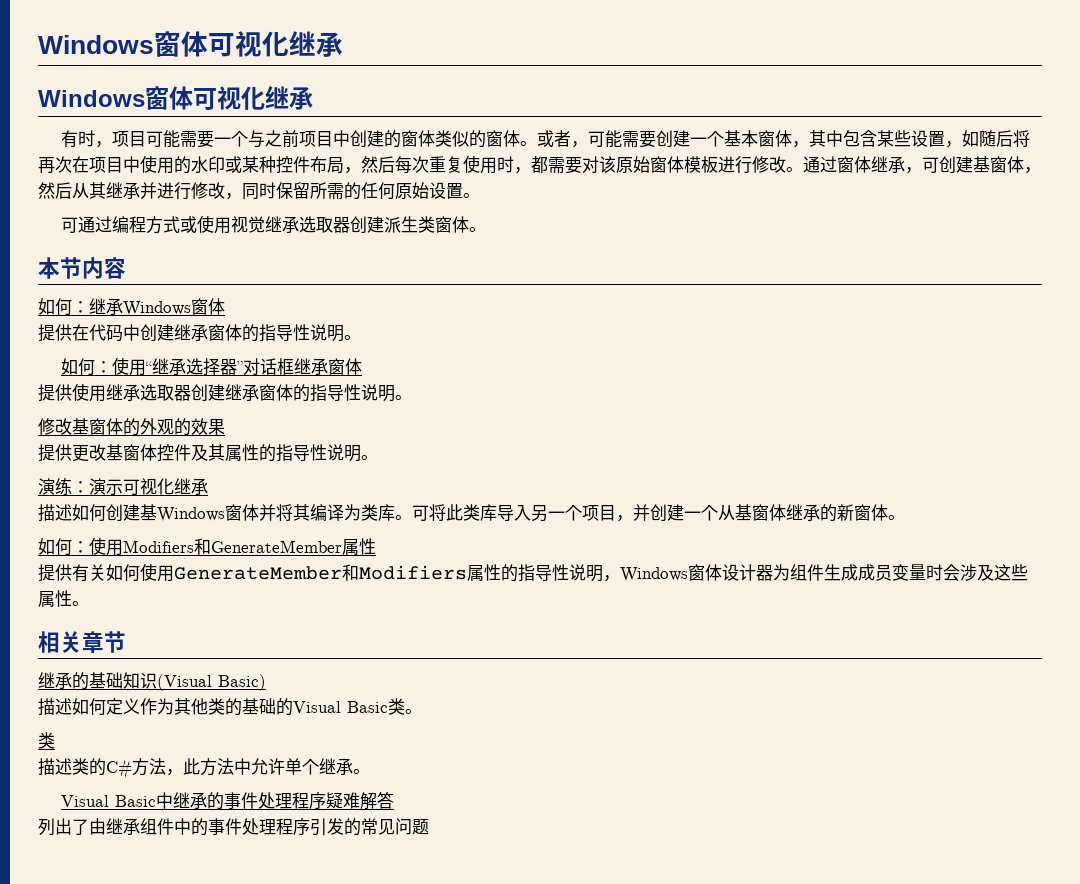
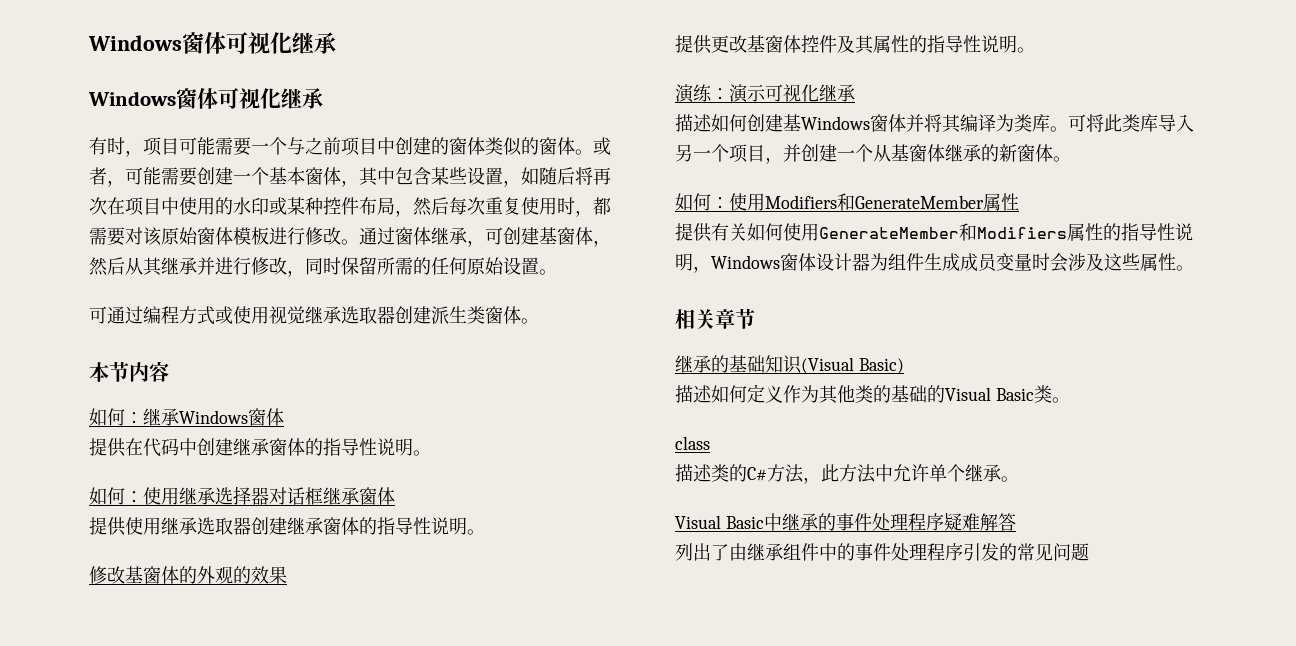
[144,361,152,373] “ -> (179, 496) none
[236,361,243,373] ” -> (269, 496) none
[38,732,55,749] 类 -> [675,436,710,450] class

